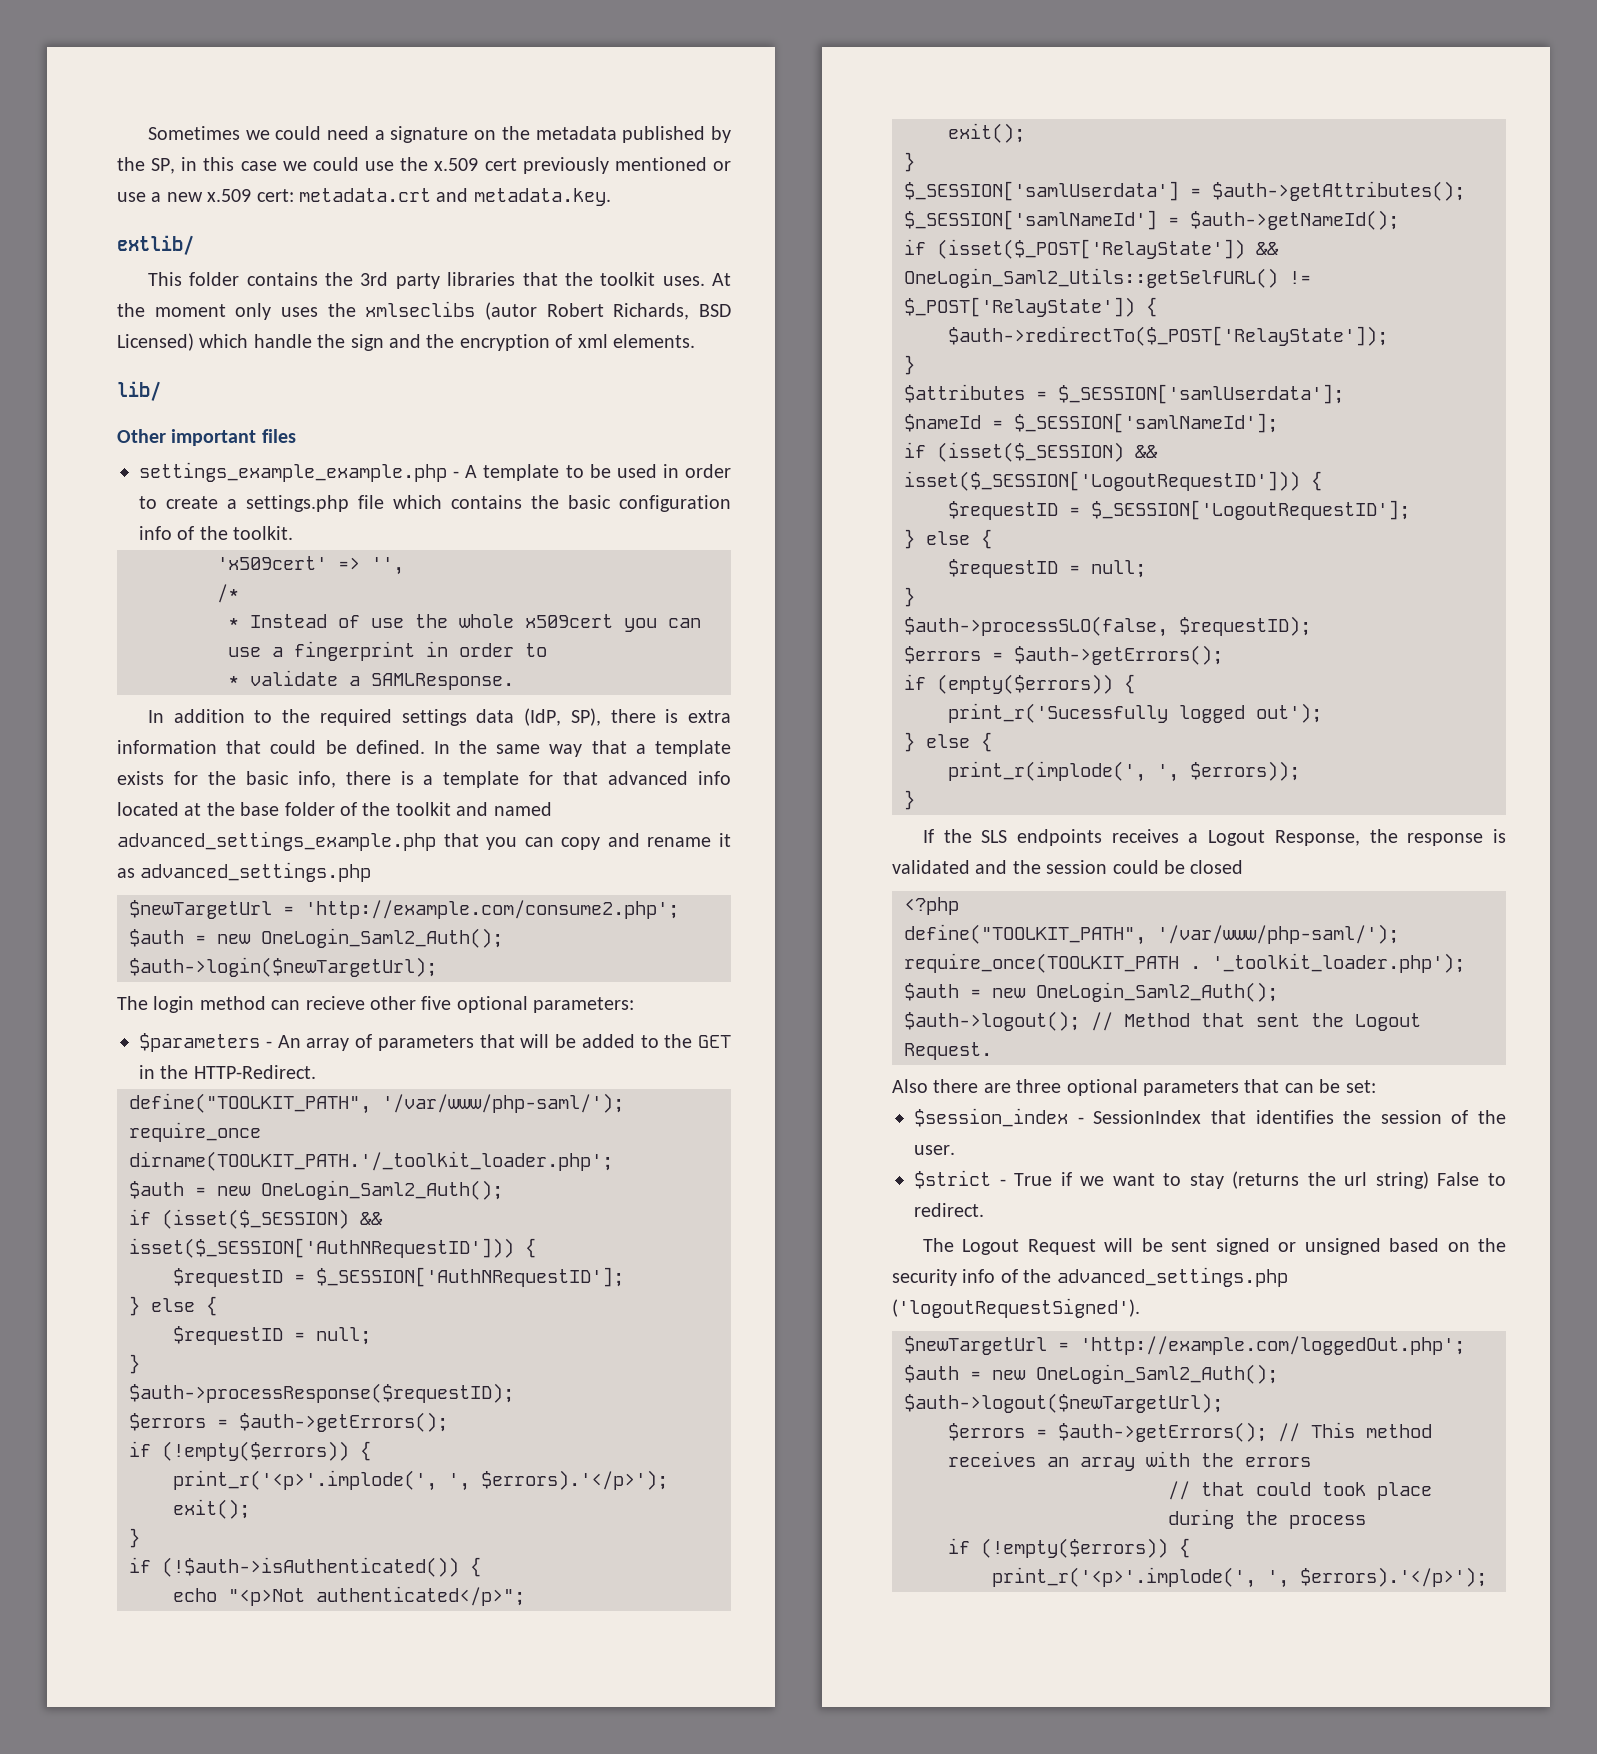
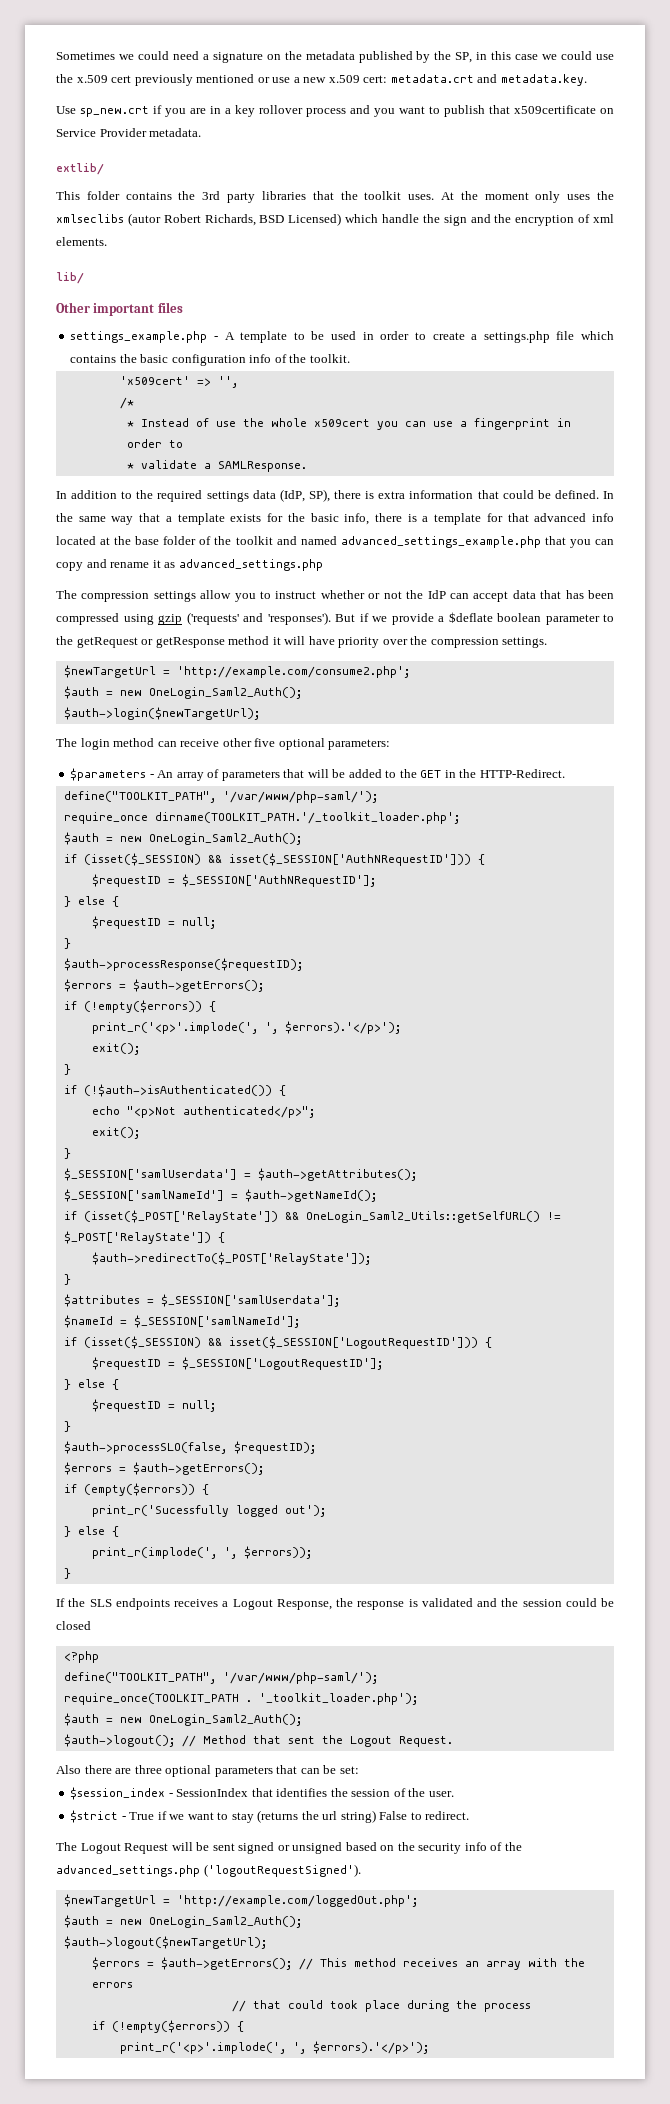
(611, 197) none -> [56,105,614,117] [56,128,202,137] // Use sp_new.crt if you are in a key rollover process and you want to publish that x509certificate on Service Provider metadata.
[139,462,447,482] settings_example_example.php -> [70,331,208,343] settings_example.php
(372, 872) none -> [56,590,615,602] [56,612,614,625] [56,636,548,648] // The compression settings allow you to instruct whether or not the IdP can accept data that has been compressed using gzip ('requests' and 'responses'). But if we provide a $deflate boolean parameter to the getRequest or getResponse method it will have priority over the compression settings.
[305,996,365,1010] recieve -> [180,739,220,747] receive

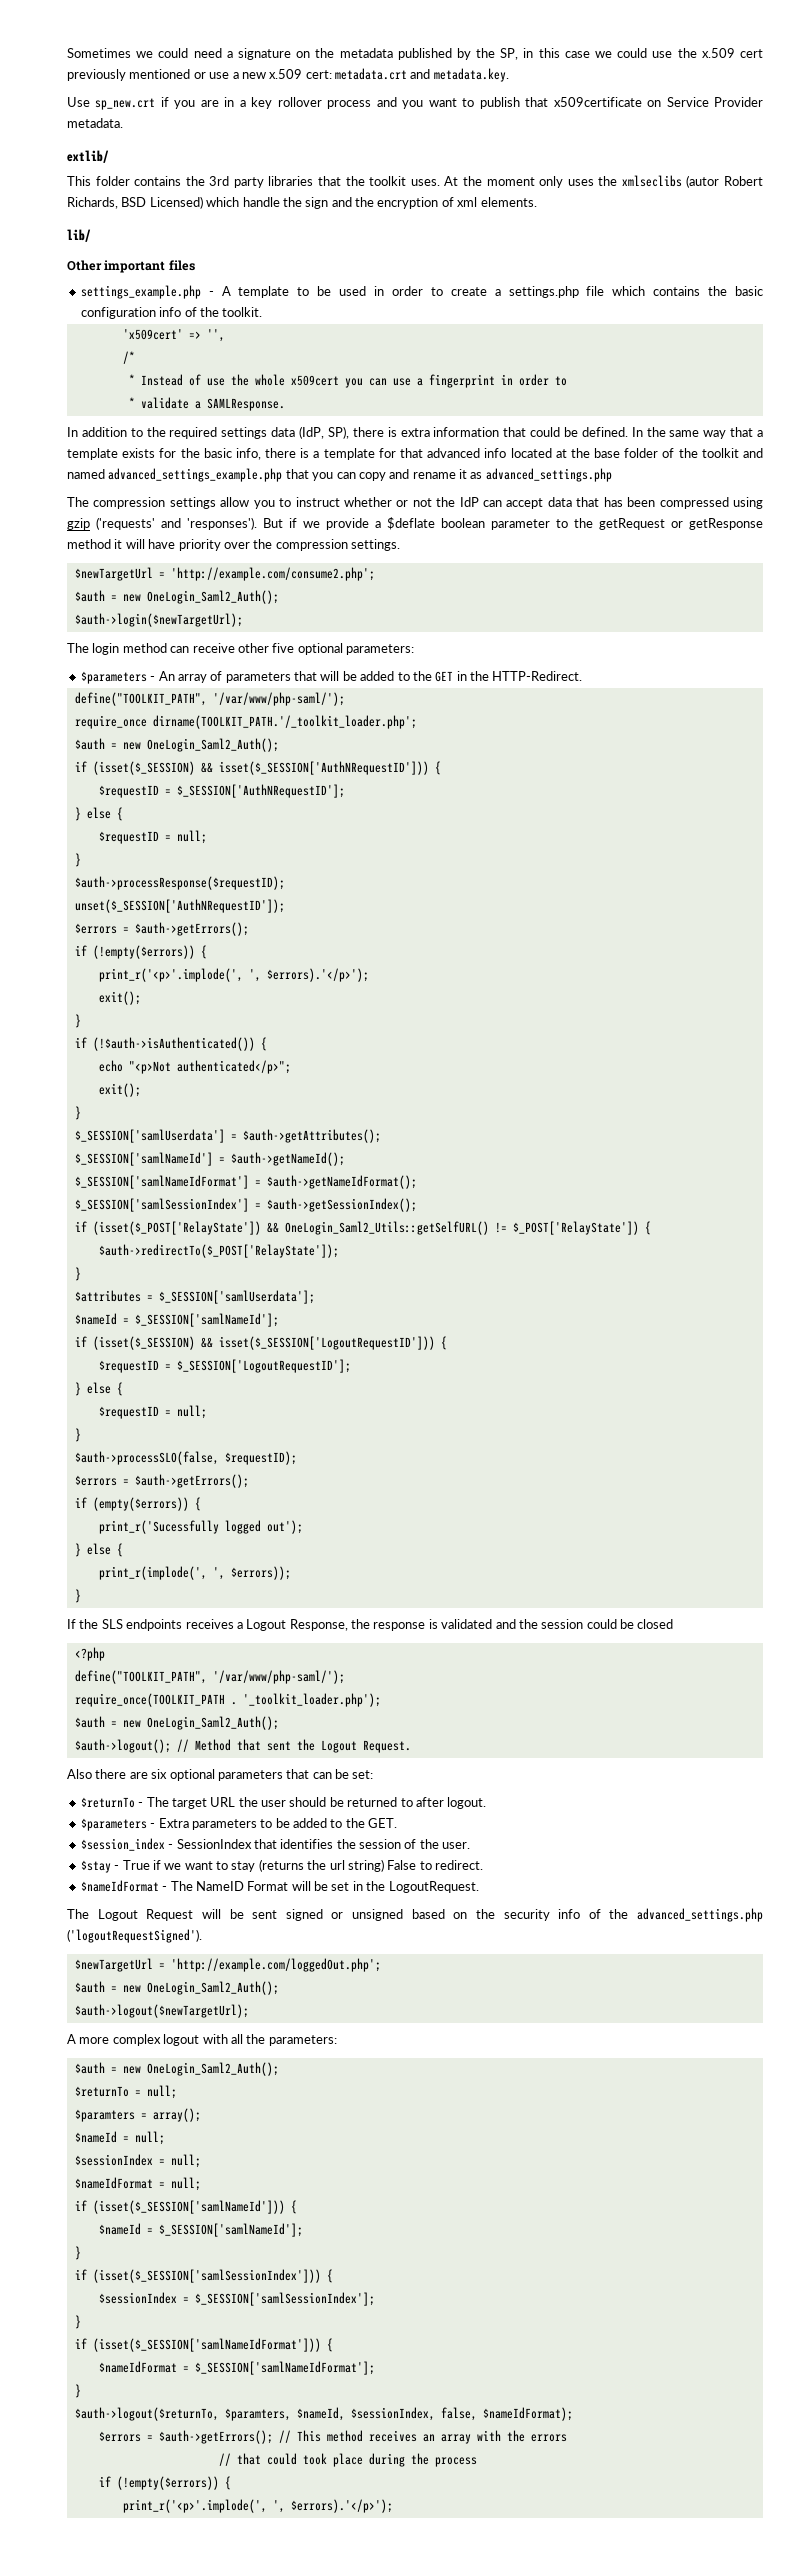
(303, 964) none -> [74,899,285,913] // unset($_SESSION['AuthNRequestID']);
(377, 1195) none -> [74,1175,417,1189] [74,1198,417,1212] // $_SESSION['samlNameIdFormat'] = $auth->getNameIdFormat(); // $_SESSION['samlSessionIndex'] = $auth->getSessionIndex();
[134,1765,162,1774] three -> [151,1769,168,1779] six
(359, 1770) none -> [80,1797,487,1809] [80,1818,398,1831] // $returnTo - The target URL the user should be returned to after logout. // $parameters - Extra parameters to be added to the GET.
[70,1810,119,1823] $strict -> [80,1860,111,1873] $stay
(470, 1815) none -> [80,1880,479,1893] // $nameIdFormat - The NameID Format will be set in the LogoutRequest.
(267, 1942) none -> [67,2034,337,2046] [74,2062,279,2076] [74,2085,177,2099] [74,2108,201,2122] [74,2131,165,2145] [74,2154,201,2168] [74,2177,201,2191] [74,2200,297,2214] [98,2223,303,2237] [74,2246,81,2260] [74,2269,333,2283] [98,2292,375,2306] [74,2315,81,2329] [74,2338,333,2352] [98,2361,375,2375] [74,2384,81,2398] [74,2407,573,2421] // A more complex logout with all the parameters: // $auth = new OneLogin_Saml2_Auth(); // $returnTo = null; // $paramters = array(); // $nameId = null; // $sessionIndex = null; // $nameIdFormat = null; // if (isset($_SESSION['samlNameId'])) { // $nameId = $_SESSION['samlNameId']; // } // if (isset($_SESSION['samlSessionIndex'])) { // $sessionIndex = $_SESSION['samlSessionIndex']; // } // if (isset($_SESSION['samlNameIdFormat'])) { // $nameIdFormat = $_SESSION['samlNameIdFormat']; // } // $auth->logout($returnTo, $paramters, $nameId, $sessionIndex, false, $nameIdFormat);

